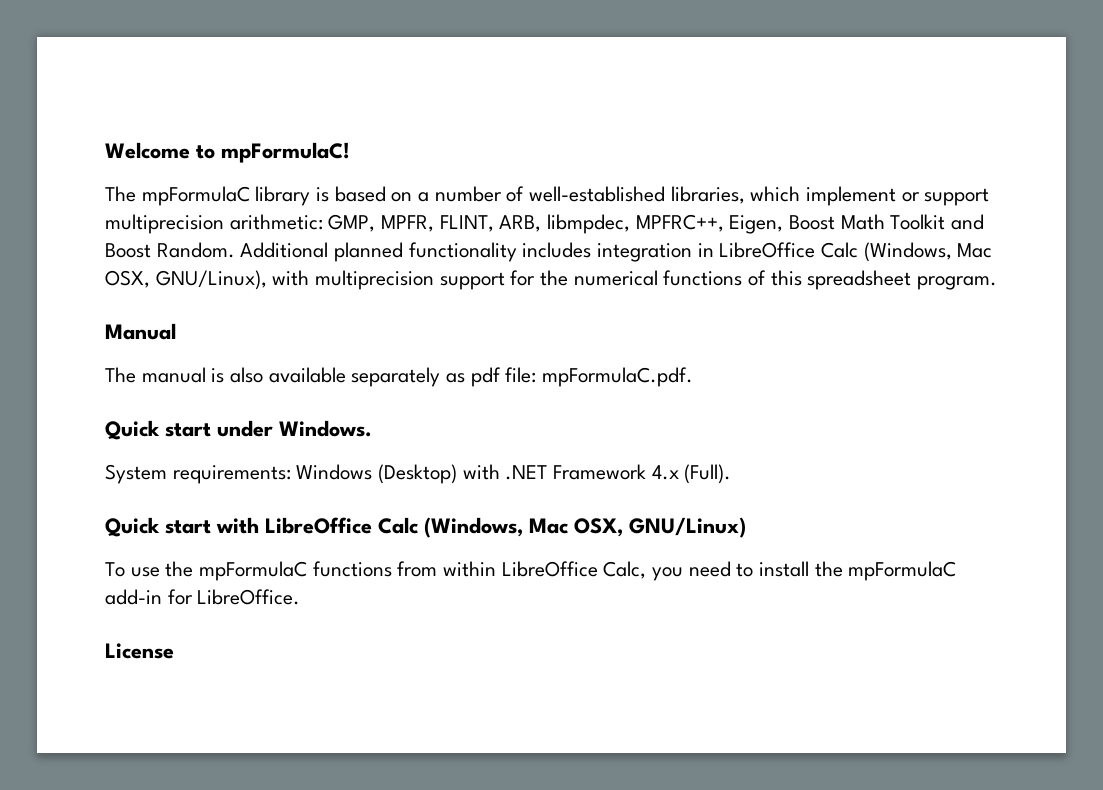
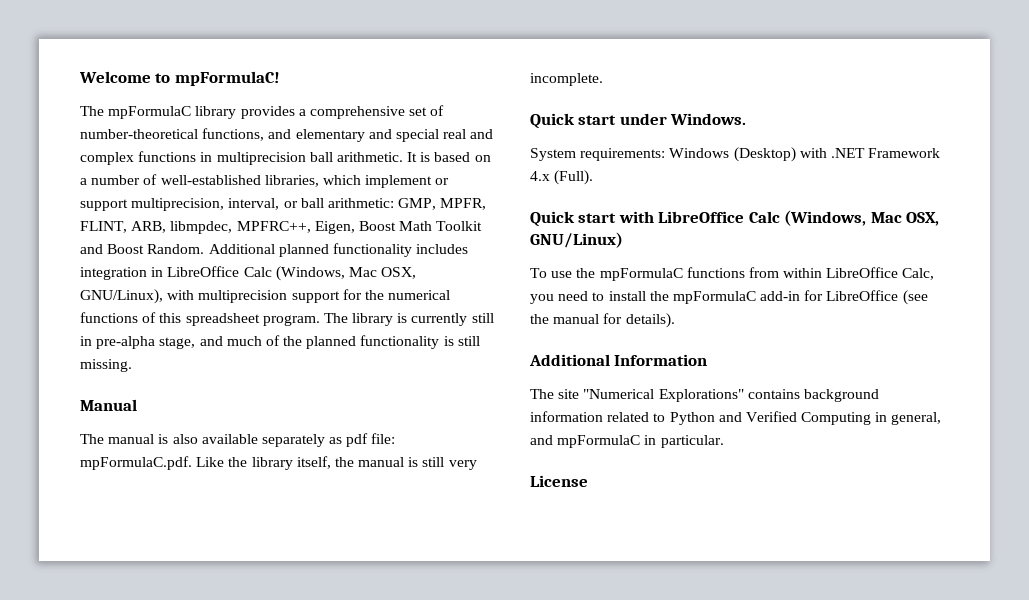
(311, 196) none -> [240,105,445,119] [80,128,494,142] [80,151,418,165] provides a comprehensive set of number-theoretical functions, and elementary and special real and complex functions in multiprecision ball arithmetic. It
[105,214,224,234] multiprecision -> [131,198,324,211] multiprecision, interval, or ball
(998, 283) none -> [323,313,494,326] [80,335,480,349] [80,359,132,372] The library is currently still in pre-alpha stage, and much of the planned functionality is still missing.
(694, 377) none -> [196,456,477,470] [530,73,603,86] Like the library itself, the manual is still very incomplete.
[197,589,301,605] LibreOffice. -> [826,290,928,305] [530,313,675,328] [529,354,708,366] [530,389,879,402] [530,411,942,425] [530,435,724,448] LibreOffice (see the manual for details). // Additional Information // The site "Numerical Explorations" contains background information related to Python and Verified Computing in general, and mpFormulaC in particular.

